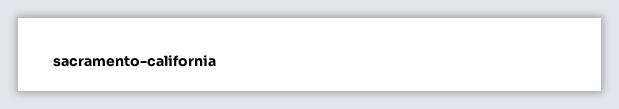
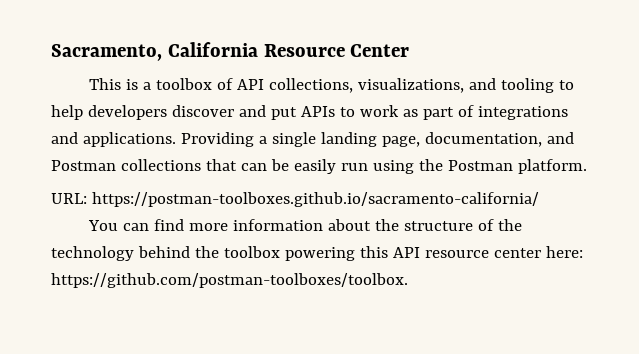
[53,55,216,67] sacramento-california -> [51,42,410,61] [89,78,575,93] [51,105,568,120] [51,132,574,147] [51,159,587,174] [51,192,539,207] [88,219,523,231] [51,246,583,261] [51,273,408,288] Sacramento, California Resource Center // This is a toolbox of API collections, visualizations, and tooling to help developers discover and put APIs to work as part of integrations and applications. Providing a single landing page, documentation, and Postman collections that can be easily run using the Postman platform. // URL: https://postman-toolboxes.github.io/sacramento-california/ // You can find more information about the structure of the technology behind the toolbox powering this API resource center here: https://github.com/postman-toolboxes/toolbox.

